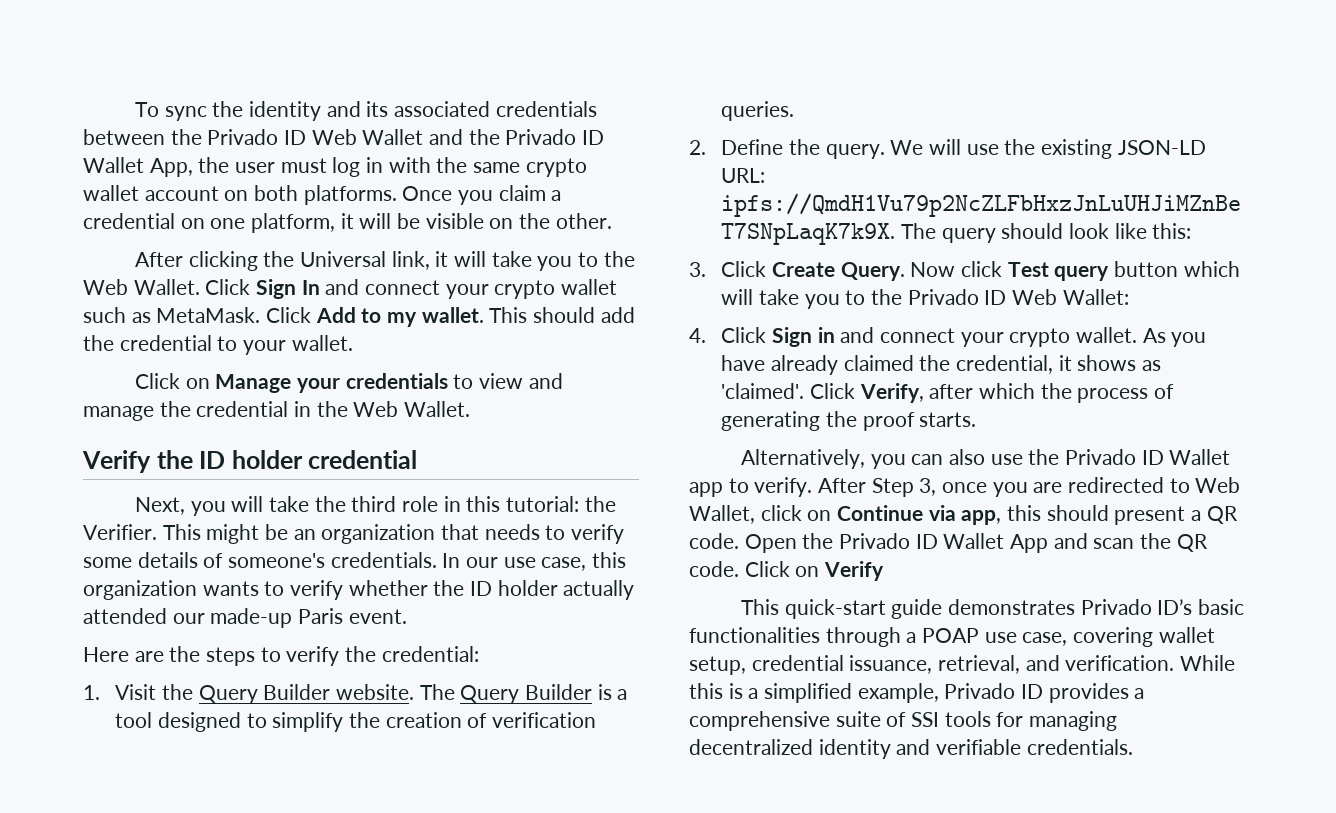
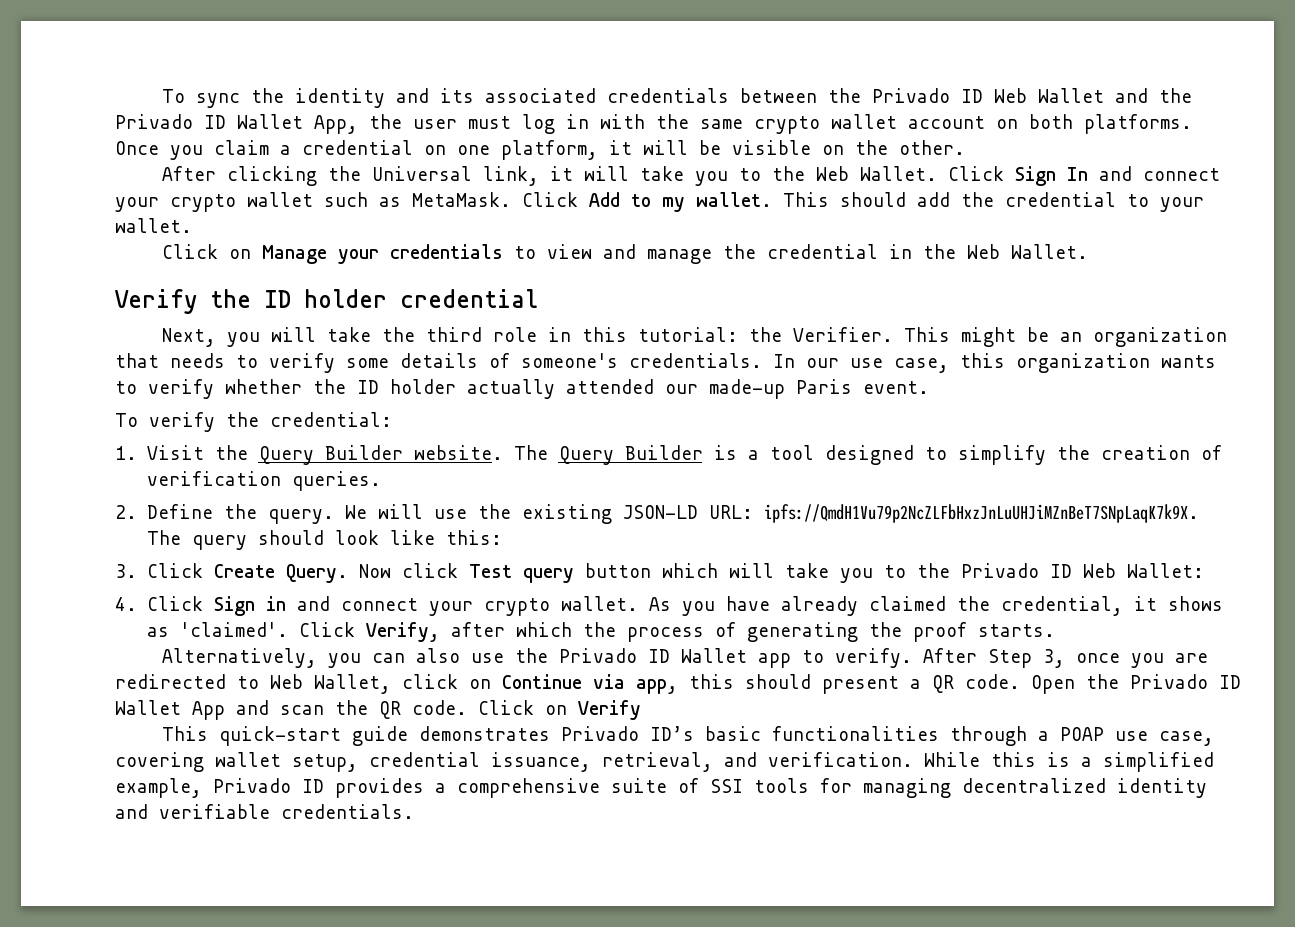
[83,646,281,666] Here are the steps to -> [115,413,138,427] To

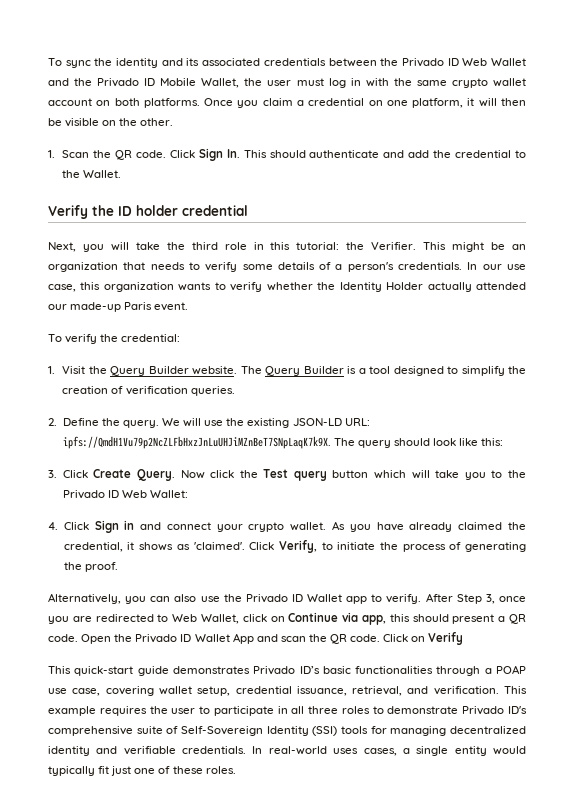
[237,114,358,134] Wallet App, -> [160,78,240,88] Mobile Wallet,
(688, 147) none -> [500,98,526,106] then
[161,166,1220,186] [115,192,1204,212] [115,218,192,233] [161,244,1000,264] After clicking the Universal link, it will take you to the Web Wallet. Click Sign In and connect your crypto wallet such as MetaMask. Click Add to my wallet. This should add the credential to your wallet. // Click on Manage your credentials to view and manage the credential in the Web -> [48,148,526,161] [62,170,81,178] 1. Scan the QR code. Click Sign In. This should authenticate and add the credential to the
[521,353,618,368] someone's -> [335,262,394,272] a person's
[357,379,456,394] ID holder -> [339,282,424,292] Identity Holder
(458, 570) none -> [239,470,258,478] the
[450,622,572,637] after which -> [321,542,376,550] to initiate
[912,622,1055,642] proof starts. -> [84,562,118,572] proof.
[924,752,1214,772] [115,778,743,798] While this is a simplified example, Privado ID provides a comprehensive suite of SSI -> [504,686,527,694] [48,706,527,716] [48,726,338,736] This example requires the user to participate in all three roles to demonstrate Privado ID's comprehensive suite of Self-Sovereign Identity (SSI)
(414, 811) none -> [252,746,527,756] [48,766,236,776] In real-world uses cases, a single entity would typically fit just one of these roles.

